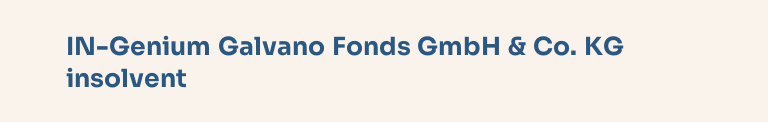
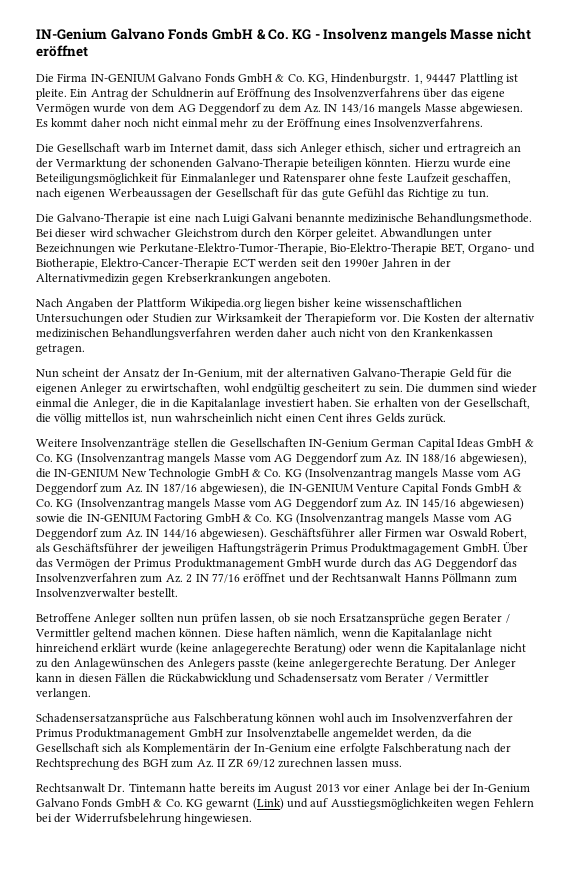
[66,67,187,88] insolvent -> [314,28,532,42] [36,45,88,57] [36,73,518,85] [36,88,506,100] [35,103,523,115] [36,118,484,130] [36,143,521,155] [36,158,512,170] [36,173,511,185] [36,188,489,200] [36,213,533,225] [36,228,492,240] [36,243,536,255] [36,258,452,270] [36,273,332,285] [36,298,462,310] [36,313,536,325] [36,328,493,340] [36,344,85,355] [36,368,512,380] [36,383,537,395] [36,398,530,410] [36,413,447,425] [36,438,534,450] [36,453,527,465] [36,468,521,480] [36,483,522,495] [36,498,524,510] [36,513,512,525] [36,528,528,540] [36,542,528,555] [36,558,518,570] [36,573,517,583] [36,588,179,598] [36,613,510,625] [35,628,492,640] [36,643,526,655] [36,658,516,670] [36,673,490,685] [36,688,91,700] [36,713,513,725] [36,728,472,740] [36,743,511,755] [36,758,402,770] [36,783,530,795] [36,798,534,810] [36,813,253,825] - Insolvenz mangels Masse nicht eröffnet // Die Firma IN-GENIUM Galvano Fonds GmbH & Co. KG, Hindenburgstr. 1, 94447 Plattling ist pleite. Ein Antrag der Schuldnerin auf Eröffnung des Insolvenzverfahrens über das eigene Vermögen wurde von dem AG Deggendorf zu dem Az. IN 143/16 mangels Masse abgewiesen. Es kommt daher noch nicht einmal mehr zu der Eröffnung eines Insolvenzverfahrens. // Die Gesellschaft warb im Internet damit, dass sich Anleger ethisch, sicher und ertragreich an der Vermarktung der schonenden Galvano-Therapie beteiligen könnten. Hierzu wurde eine Beteiligungsmöglichkeit für Einmalanleger und Ratensparer ohne feste Laufzeit geschaffen, nach eigenen Werbeaussagen der Gesellschaft für das gute Gefühl das Richtige zu tun. // Die Galvano-Therapie ist eine nach Luigi Galvani benannte medizinische Behandlungsmethode. Bei dieser wird schwacher Gleichstrom durch den Körper geleitet. Abwandlungen unter Bezeichnungen wie Perkutane-Elektro-Tumor-Therapie, Bio-Elektro-Therapie BET, Organo- und Biotherapie, Elektro-Cancer-Therapie ECT werden seit den 1990er Jahren in der Alternativmedizin gegen Krebserkrankungen angeboten. // Nach Angaben der Plattform Wikipedia.org liegen bisher keine wissenschaftlichen Untersuchungen oder Studien zur Wirksamkeit der Therapieform vor. Die Kosten der alternativ medizinischen Behandlungsverfahren werden daher auch nicht von den Krankenkassen getragen. // Nun scheint der Ansatz der In-Genium, mit der alternativen Galvano-Therapie Geld für die eigenen Anleger zu erwirtschaften, wohl endgültig gescheitert zu sein. Die dummen sind wieder einmal die Anleger, die in die Kapitalanlage investiert haben. Sie erhalten von der Gesellschaft, die völlig mittellos ist, nun wahrscheinlich nicht einen Cent ihres Gelds zurück. // Weitere Insolvenzanträge stellen die Gesellschaften IN-Genium German Capital Ideas GmbH & Co. KG (Insolvenzantrag mangels Masse vom AG Deggendorf zum Az. IN 188/16 abgewiesen), die IN-GENIUM New Technologie GmbH & Co. KG (Insolvenzantrag mangels Masse vom AG Deggendorf zum Az. IN 187/16 abgewiesen), die IN-GENIUM Venture Capital Fonds GmbH & Co. KG (Insolvenzantrag mangels Masse vom AG Deggendorf zum Az. IN 145/16 abgewiesen) sowie die IN-GENIUM Factoring GmbH & Co. KG (Insolvenzantrag mangels Masse vom AG Deggendorf zum Az. IN 144/16 abgewiesen). Geschäftsführer aller Firmen war Oswald Robert, als Geschäftsführer der jeweiligen Haftungsträgerin Primus Produktmagagement GmbH. Über das Vermögen der Primus Produktmanagement GmbH wurde durch das AG Deggendorf das Insolvenzverfahren zum Az. 2 IN 77/16 eröffnet und der Rechtsanwalt Hanns Pöllmann zum Insolvenzverwalter bestellt. // Betroffene Anleger sollten nun prüfen lassen, ob sie noch Ersatzansprüche gegen Berater / Vermittler geltend machen können. Diese haften nämlich, wenn die Kapitalanlage nicht hinreichend erklärt wurde (keine anlagegerechte Beratung) oder wenn die Kapitalanlage nicht zu den Anlagewünschen des Anlegers passte (keine anlegergerechte Beratung. Der Anleger kann in diesen Fällen die Rückabwicklung und Schadensersatz vom Berater / Vermittler verlangen. // Schadensersatzansprüche aus Falschberatung können wohl auch im Insolvenzverfahren der Primus Produktmanagement GmbH zur Insolvenztabelle angemeldet werden, da die Gesellschaft sich als Komplementärin der In-Genium eine erfolgte Falschberatung nach der Rechtsprechung des BGH zum Az. II ZR 69/12 zurechnen lassen muss. // Rechtsanwalt Dr. Tintemann hatte bereits im August 2013 vor einer Anlage bei der In-Genium Galvano Fonds GmbH & Co. KG gewarnt (Link) und auf Ausstiegsmöglichkeiten wegen Fehlern bei der Widerrufsbelehrung hingewiesen.

